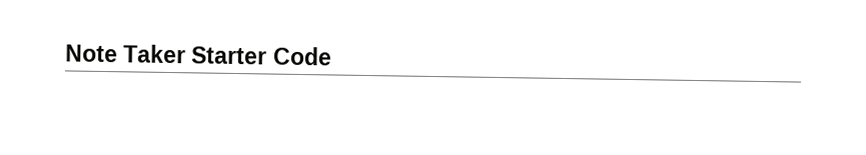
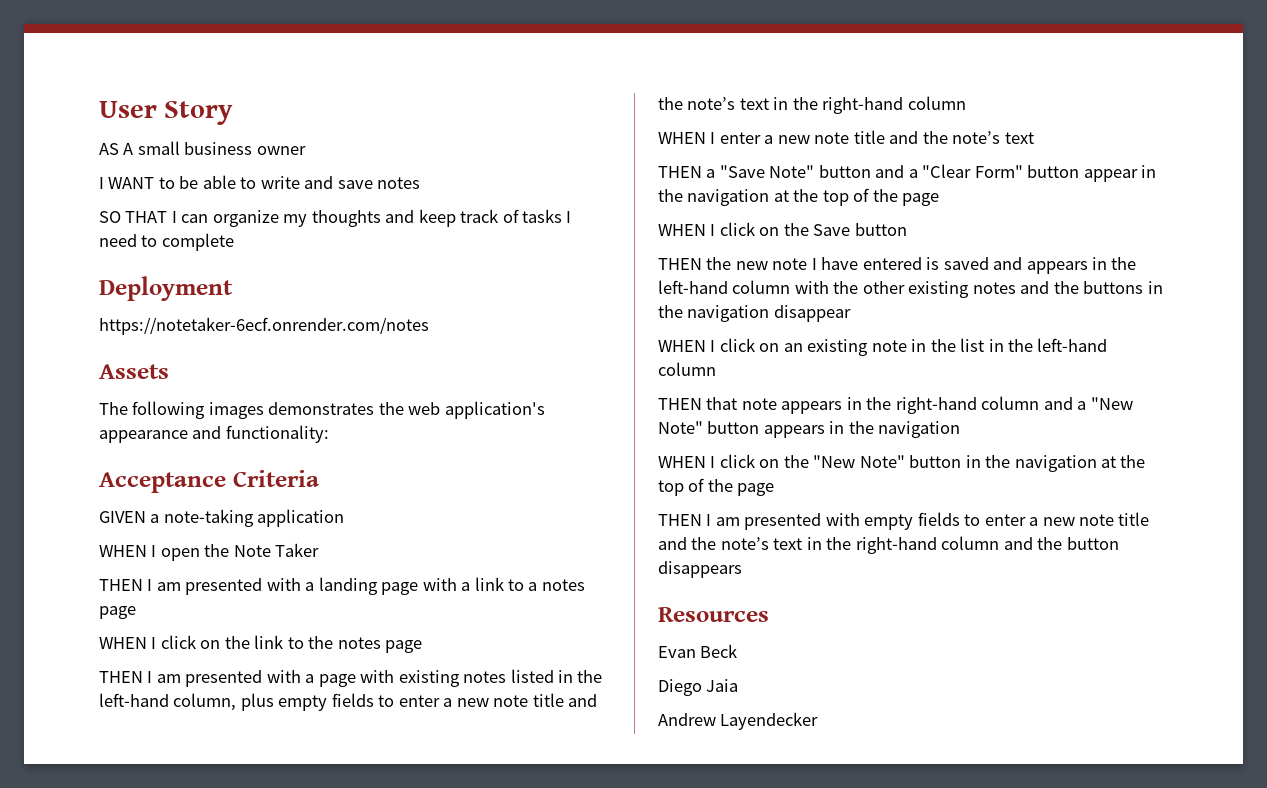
[65,44,332,66] Note Taker Starter Code -> [99,101,234,125] [99,141,306,155] [99,175,421,189] [99,209,572,227] [99,233,234,251] [99,276,233,301] [99,317,429,335] [99,364,169,379] [99,401,545,419] [99,425,329,443] [99,470,319,493] [99,509,345,527] [99,543,320,561] [99,577,585,595] [99,606,136,619] [99,635,423,653] [99,669,603,687] [99,693,598,711] [658,96,966,114] [658,130,1034,144] [658,164,1157,182] [658,188,940,206] [658,222,907,236] [658,257,1137,274] [658,280,1163,298] [658,305,851,322] [658,338,1108,356] [658,362,716,376] [658,396,1133,414] [658,421,961,438] [658,454,1146,472] [658,478,775,496] [658,512,1150,530] [658,536,1119,554] [658,561,742,578] [658,607,769,622] [658,644,738,658] [658,679,739,696] [658,712,819,730] User Story // AS A small business owner // I WANT to be able to write and save notes // SO THAT I can organize my thoughts and keep track of tasks I need to complete // Deployment // https://notetaker-6ecf.onrender.com/notes // Assets // The following images demonstrates the web application's appearance and functionality: // Acceptance Criteria // GIVEN a note-taking application // WHEN I open the Note Taker // THEN I am presented with a landing page with a link to a notes page // WHEN I click on the link to the notes page // THEN I am presented with a page with existing notes listed in the left-hand column, plus empty fields to enter a new note title and the note’s text in the right-hand column // WHEN I enter a new note title and the note’s text // THEN a "Save Note" button and a "Clear Form" button appear in the navigation at the top of the page // WHEN I click on the Save button // THEN the new note I have entered is saved and appears in the left-hand column with the other existing notes and the buttons in the navigation disappear // WHEN I click on an existing note in the list in the left-hand column // THEN that note appears in the right-hand column and a "New Note" button appears in the navigation // WHEN I click on the "New Note" button in the navigation at the top of the page // THEN I am presented with empty fields to enter a new note title and the note’s text in the right-hand column and the button disappears // Resources // Evan Beck // Diego Jaia // Andrew Layendecker

